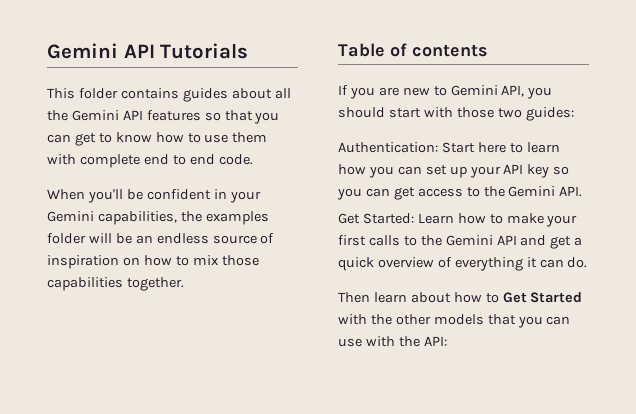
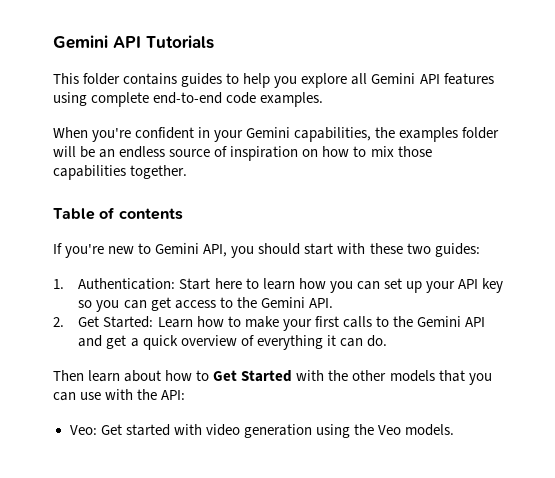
[231,88,291,99] [47,110,280,124] [47,132,268,146] [47,154,253,168] about all the Gemini API features so that you can get to know how to use them with complete end to end code. -> [226,73,494,88] [53,92,324,107] to help you explore all Gemini API features using complete end-to-end code examples.
[87,189,143,203] you'll be -> [92,128,132,142] you're
[349,87,399,99] you are -> [65,244,105,258] you're
[456,107,494,118] those -> [369,243,403,254] these
(574, 114) none -> [53,279,64,289] 1.
(583, 191) none -> [53,317,64,327] 2.
(447, 341) none -> [69,424,454,438] // Veo: Get started with video generation using the Veo models.

